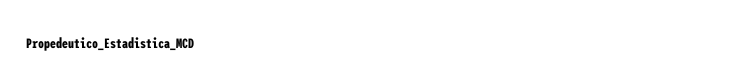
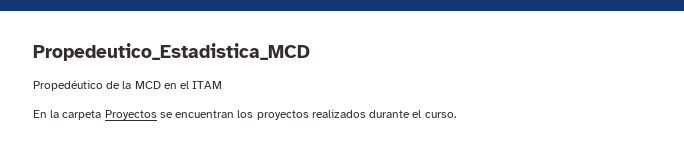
(194, 44) none -> [33,80,223,91] [33,109,456,120] // Propedéutico de la MCD en el ITAM // En la carpeta Proyectos se encuentran los proyectos realizados durante el curso.

